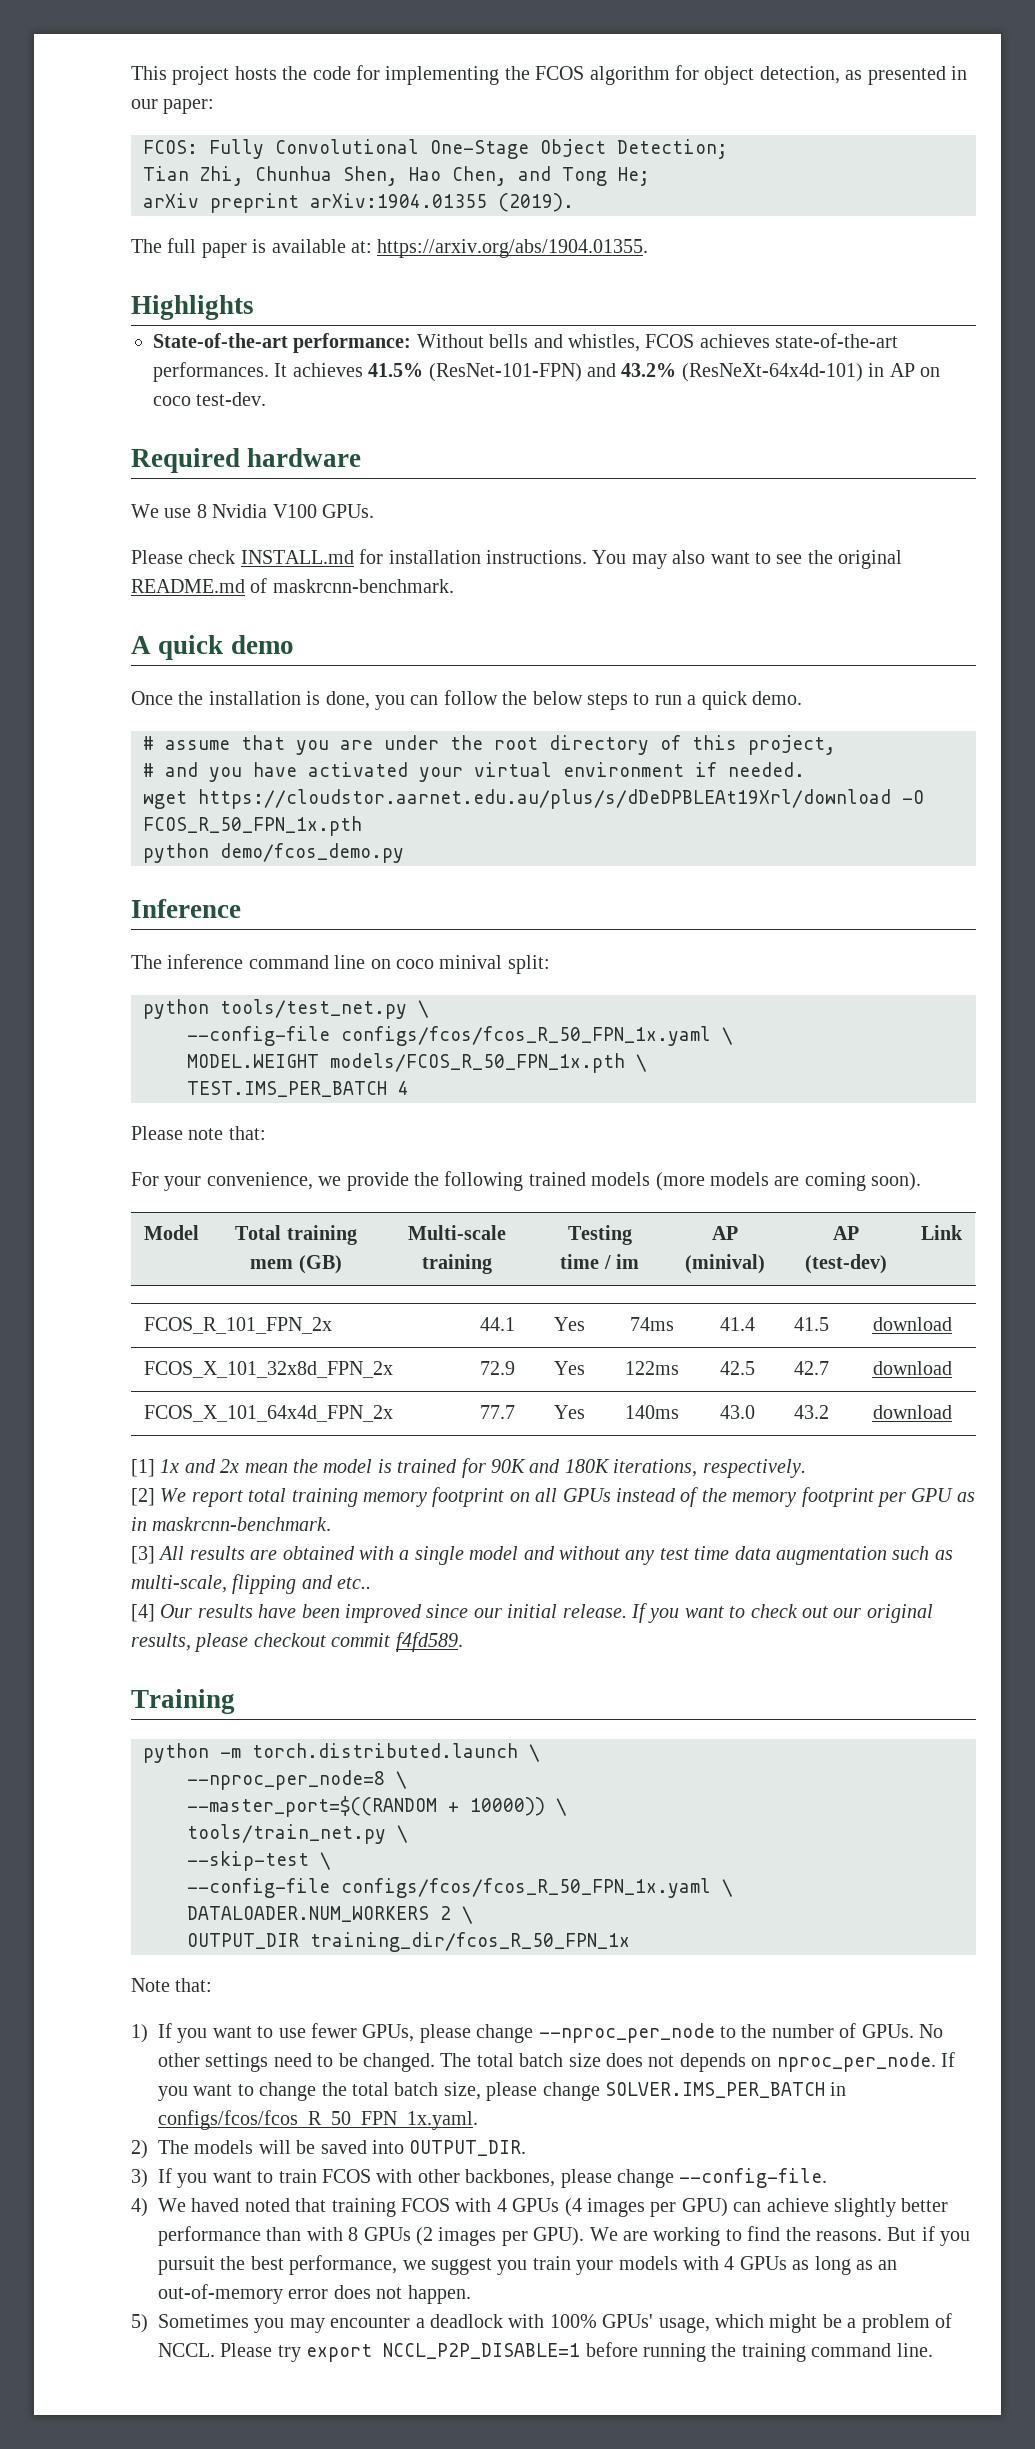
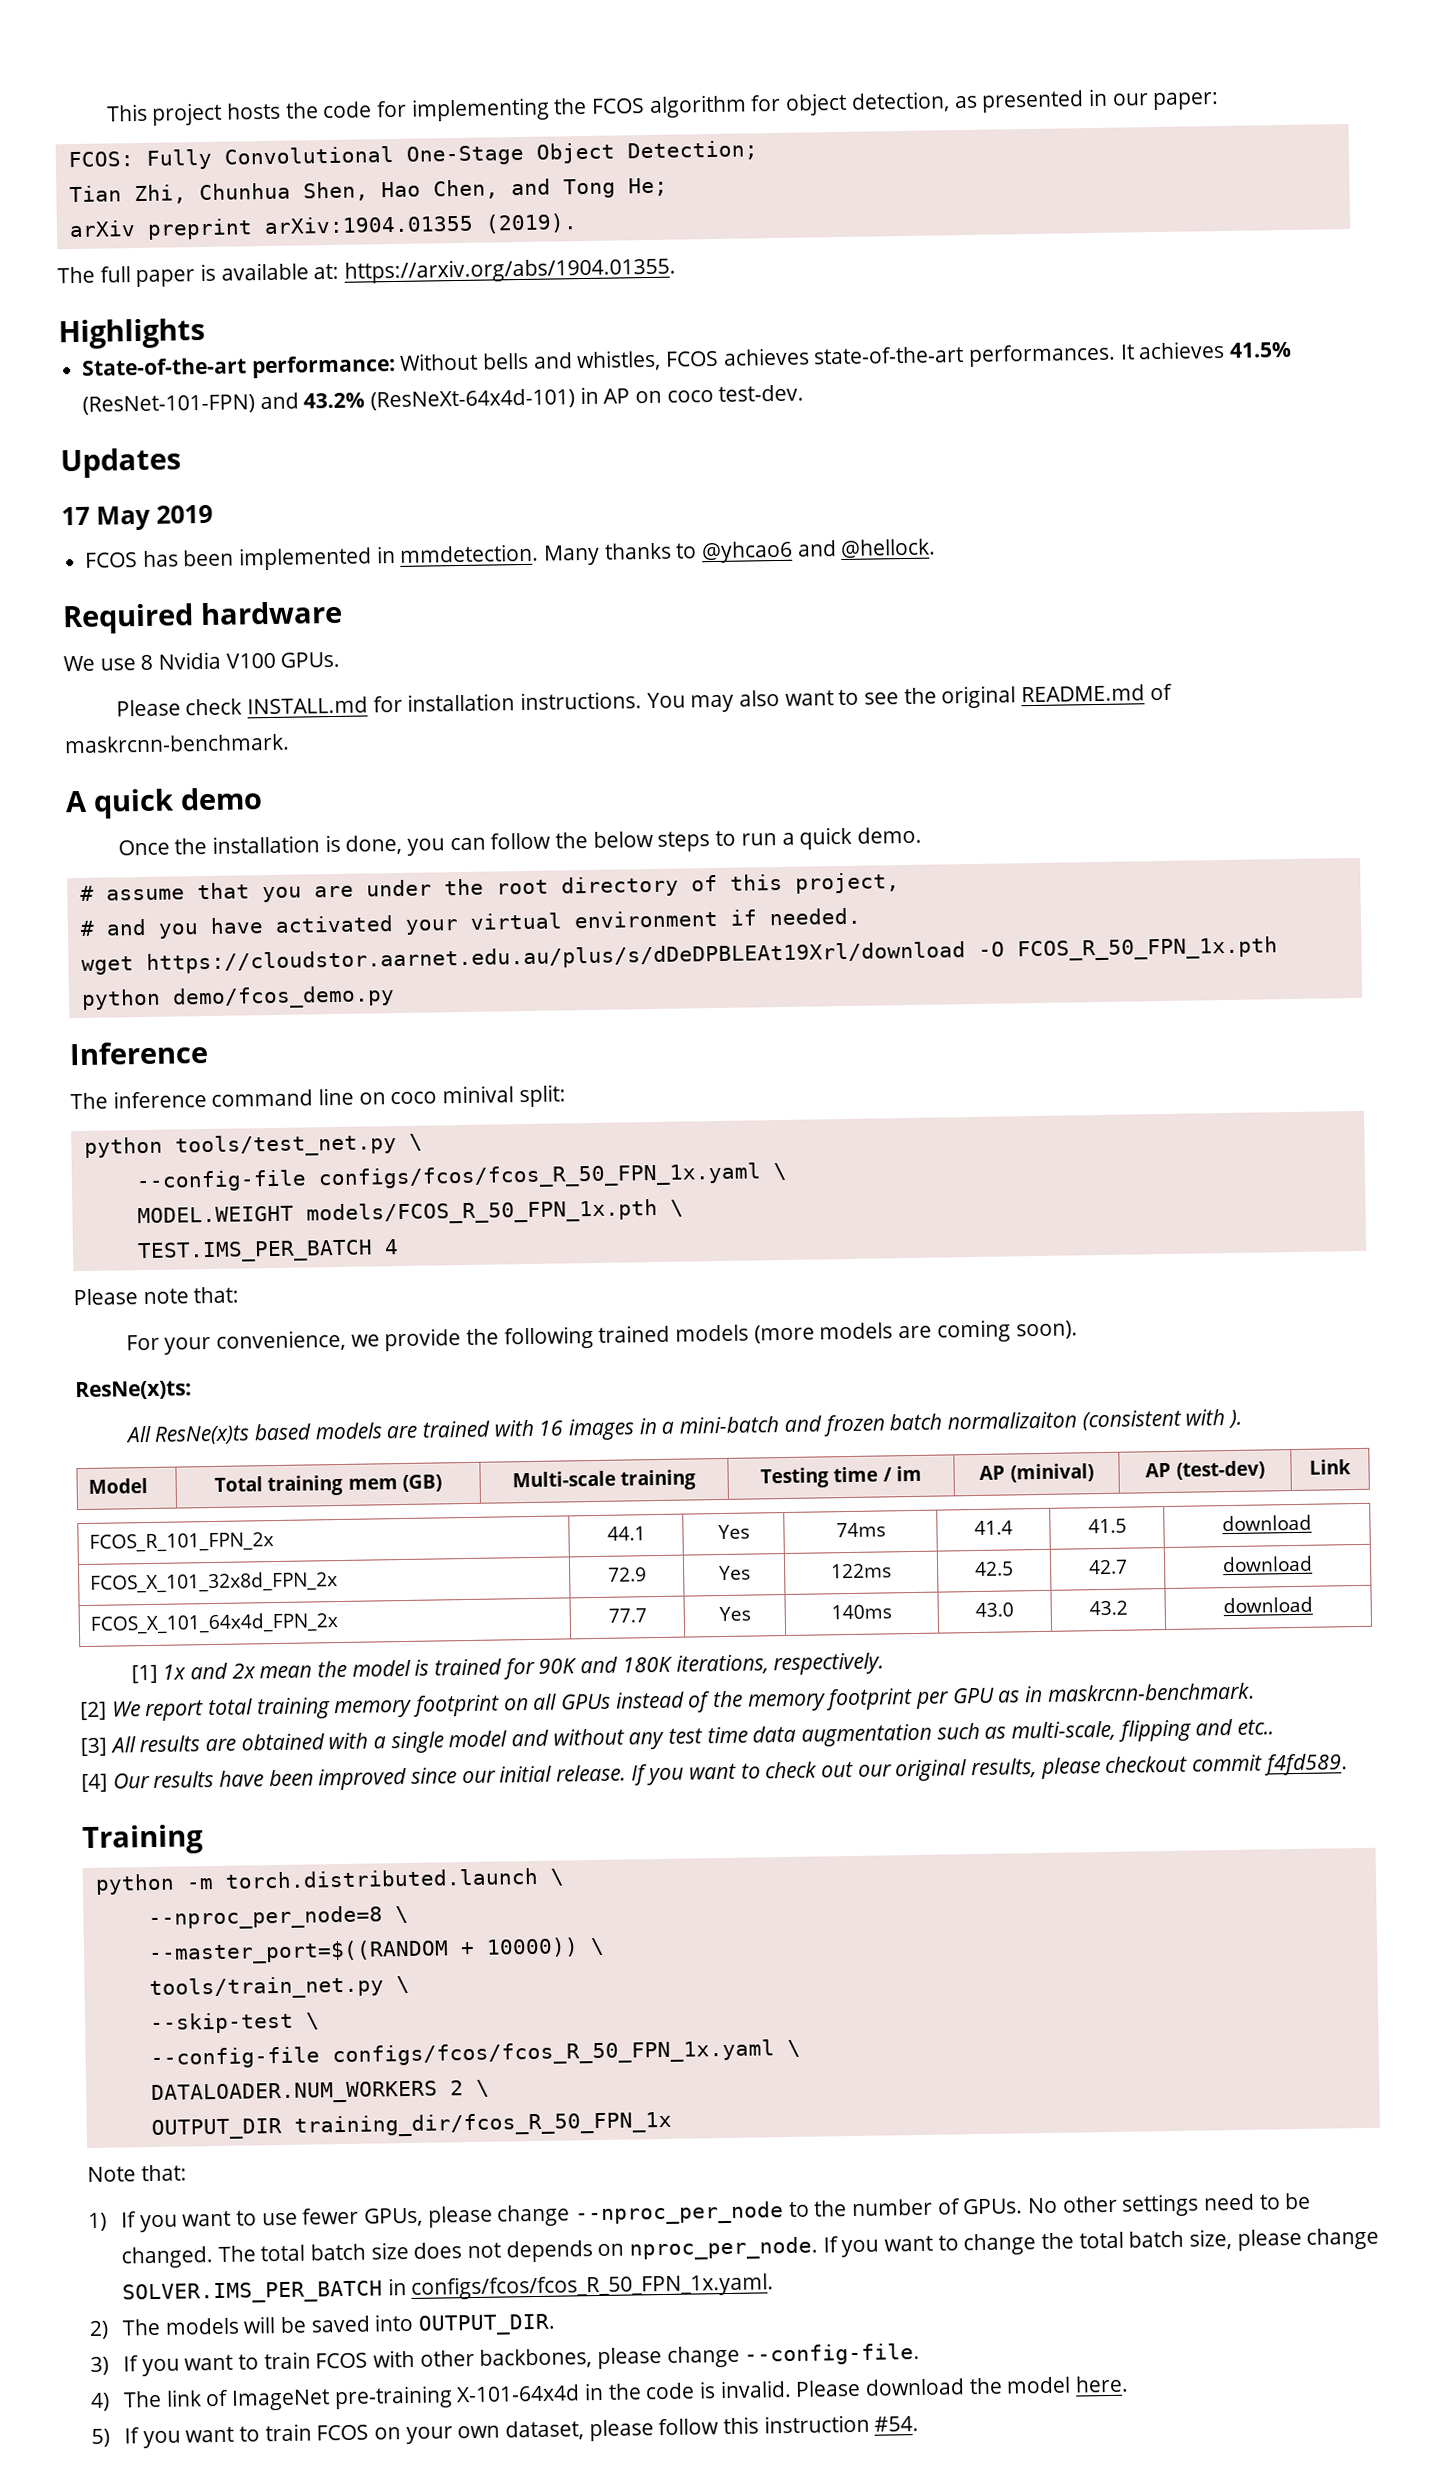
(267, 399) none -> [60,447,181,479] [61,504,213,531] [85,538,937,571] // Updates // 17 May 2019 // FCOS has been implemented in mmdetection. Many thanks to @yhcao6 and @hellock.
(922, 1181) none -> [75,1380,192,1401] [124,1409,1242,1445] // ResNe(x)ts: // All ResNe(x)ts based models are trained with 16 images in a mini-batch and frozen batch normalizaiton (consistent with ).
[158,2198,949,2217] [158,2226,971,2246] [158,2255,898,2275] [158,2284,471,2304] [131,2313,952,2333] [158,2342,933,2362] We haved noted that training FCOS with 4 GPUs (4 images per GPU) can achieve slightly better performance than with 8 GPUs (2 images per GPU). We are working to find the reasons. But if you pursuit the best performance, we suggest you train your models with 4 GPUs as long as an out-of-memory error does not happen. // 5) Sometimes you may encounter a deadlock with 100% GPUs' usage, which might be a problem of NCCL. Please try export NCCL_P2P_DISABLE=1 before running the training command line. -> [122,2375,1129,2411] [91,2414,920,2449] The link of ImageNet pre-training X-101-64x4d in the code is invalid. Please download the model here. // 5) If you want to train FCOS on your own dataset, please follow this instruction #54.

